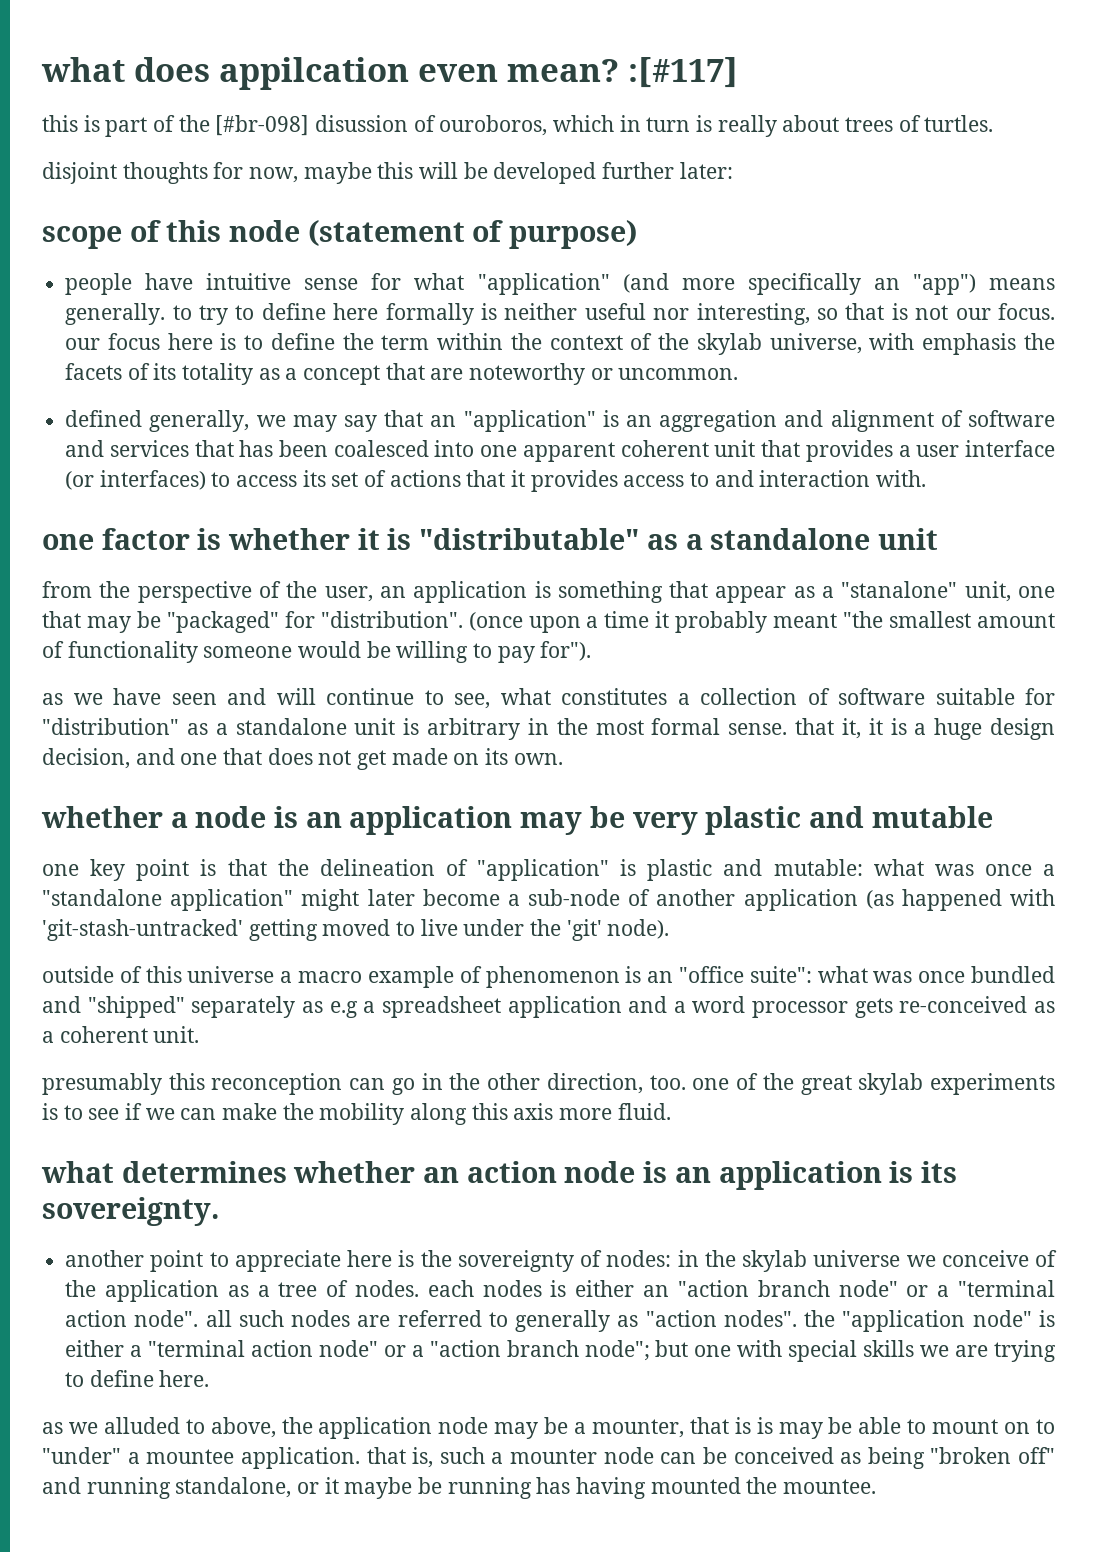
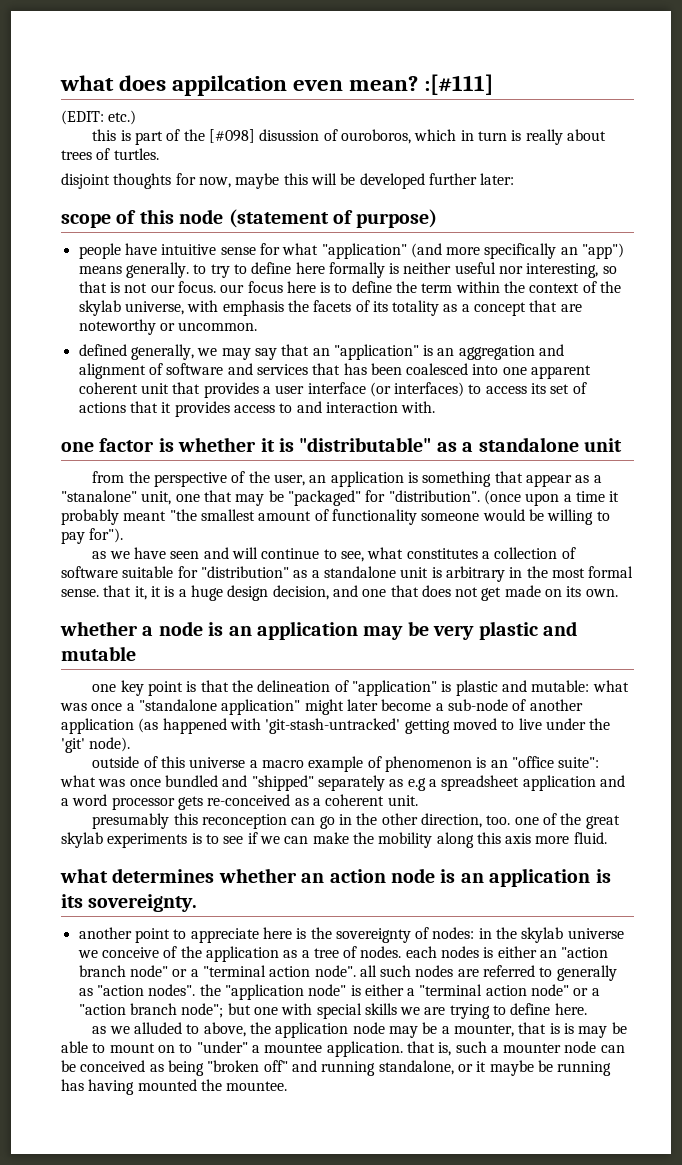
[628,57,738,88] :[#117] -> [424,74,494,95] [61,110,137,125] :[#111] // (EDIT: etc.)
[215,115,310,136] [#br-098] -> [209,129,256,143] [#098]

